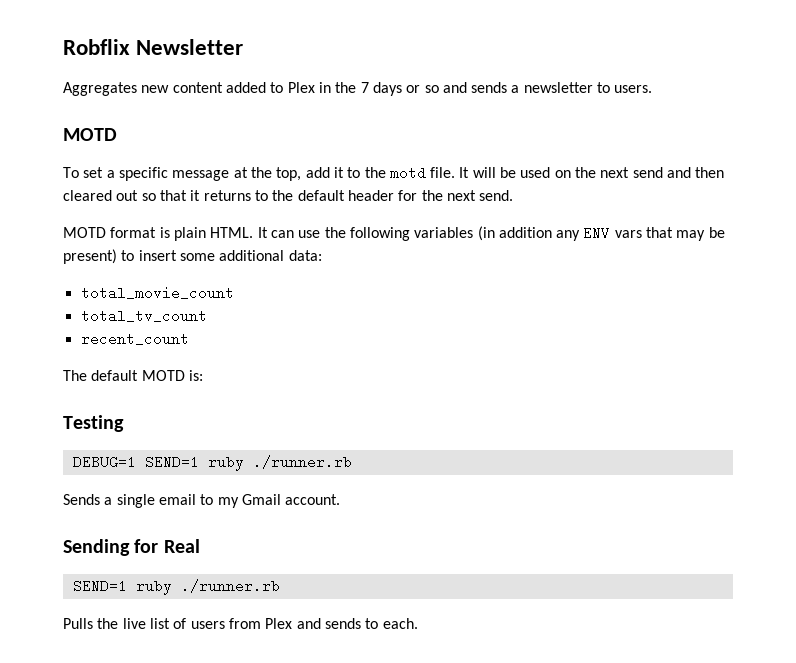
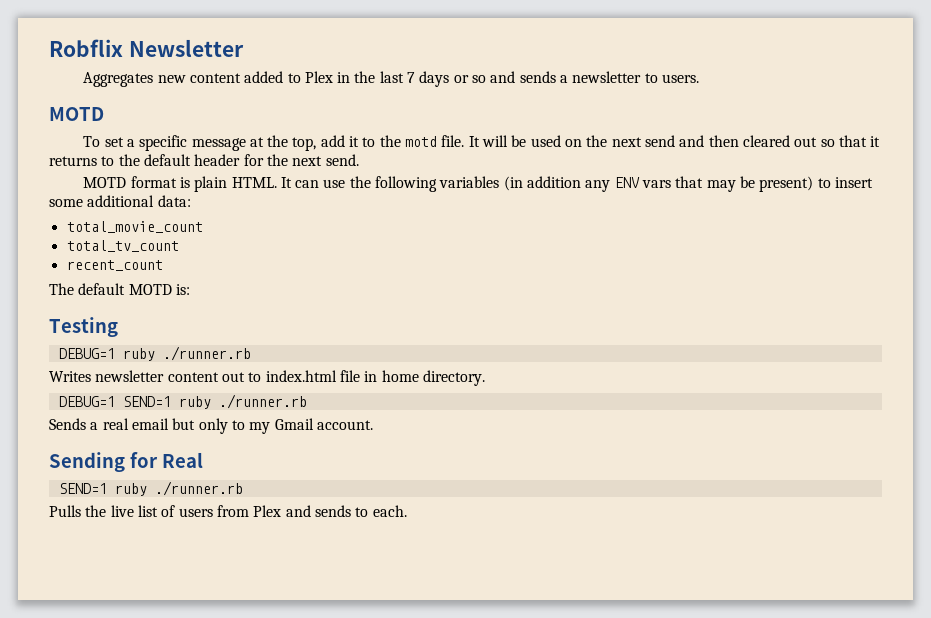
(357, 87) none -> [379,71,404,83] last
(124, 423) none -> [58,346,251,361] [49,370,485,386] // DEBUG=1 ruby ./runner.rb // Writes newsletter content out to index.html file in home directory.
[116,494,196,508] single email -> [102,418,228,434] real email but only

